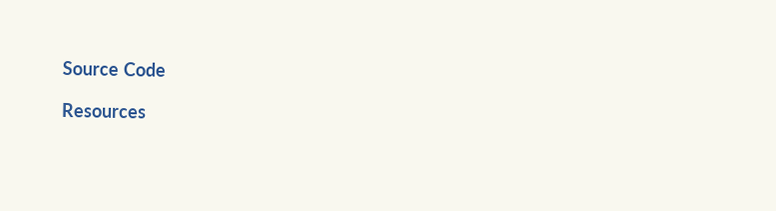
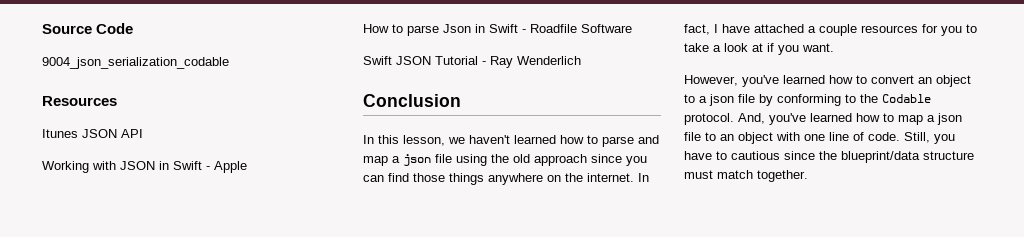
(166, 69) none -> [42,57,229,69] // 9004_json_serialization_codable
(146, 110) none -> [42,129,143,138] [42,161,247,173] [363,24,632,36] [363,56,581,68] [363,94,461,107] [363,135,659,147] [363,154,647,166] [363,173,649,185] [684,24,977,36] [684,43,834,55] [684,75,971,87] [684,94,931,106] [684,113,962,125] [684,132,955,144] [684,151,974,163] [684,170,808,182] // Itunes JSON API // Working with JSON in Swift - Apple // How to parse Json in Swift - Roadfile Software // Swift JSON Tutorial - Ray Wenderlich // Conclusion // In this lesson, we haven't learned how to parse and map a json file using the old approach since you can find those things anywhere on the internet. In fact, I have attached a couple resources for you to take a look at if you want. // However, you've learned how to convert an object to a json file by conforming to the Codable protocol. And, you've learned how to map a json file to an object with one line of code. Still, you have to cautious since the blueprint/data structure must match together.

